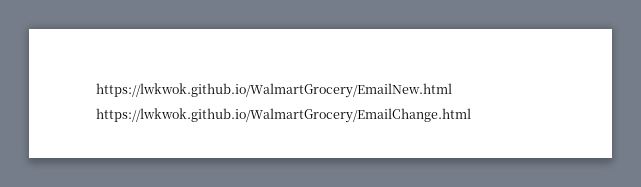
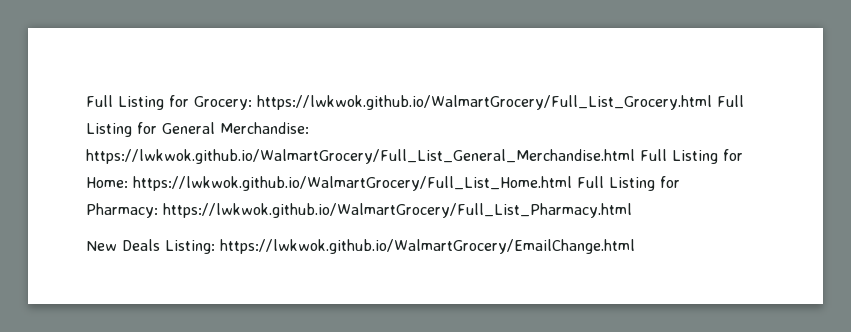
[96,83,452,98] https://lwkwok.github.io/WalmartGrocery/EmailNew.html // -> [86,95,744,110] [86,122,309,137] [86,149,743,164] [86,176,680,191] [86,203,632,218] [86,239,215,254] Full Listing for Grocery: https://lwkwok.github.io/WalmartGrocery/Full_List_Grocery.html Full Listing for General Merchandise: https://lwkwok.github.io/WalmartGrocery/Full_List_General_Merchandise.html Full Listing for Home: https://lwkwok.github.io/WalmartGrocery/Full_List_Home.html Full Listing for Pharmacy: https://lwkwok.github.io/WalmartGrocery/Full_List_Pharmacy.html // New Deals Listing:

